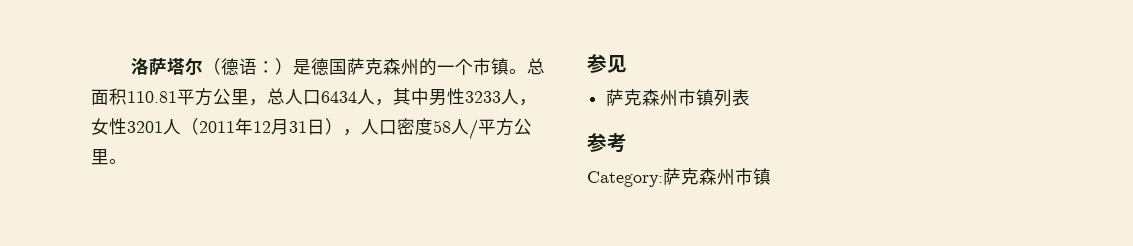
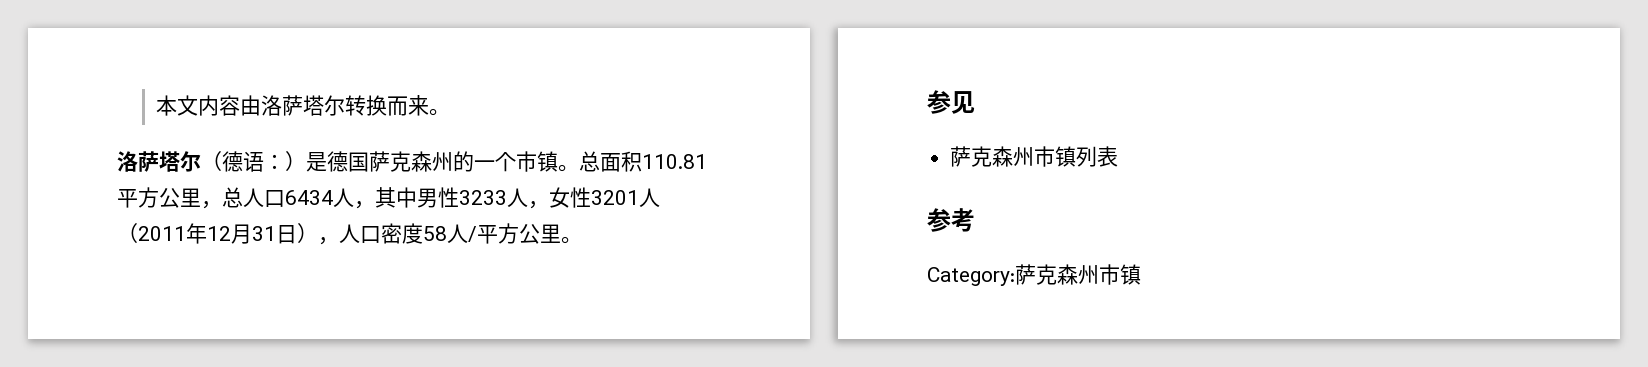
(130, 66) none -> [156,95,451,116] 本文内容由洛萨塔尔转换而来。 //

